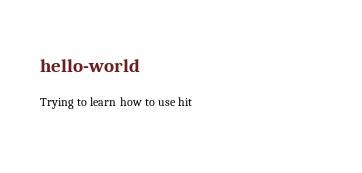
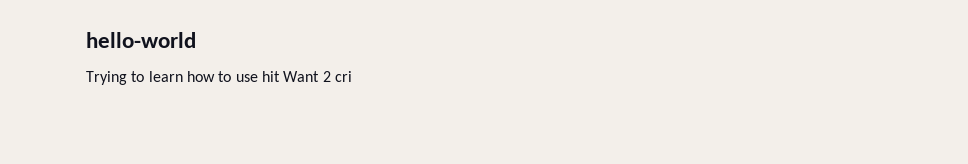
(193, 101) none -> [283,71,352,82] Want 2 cri

